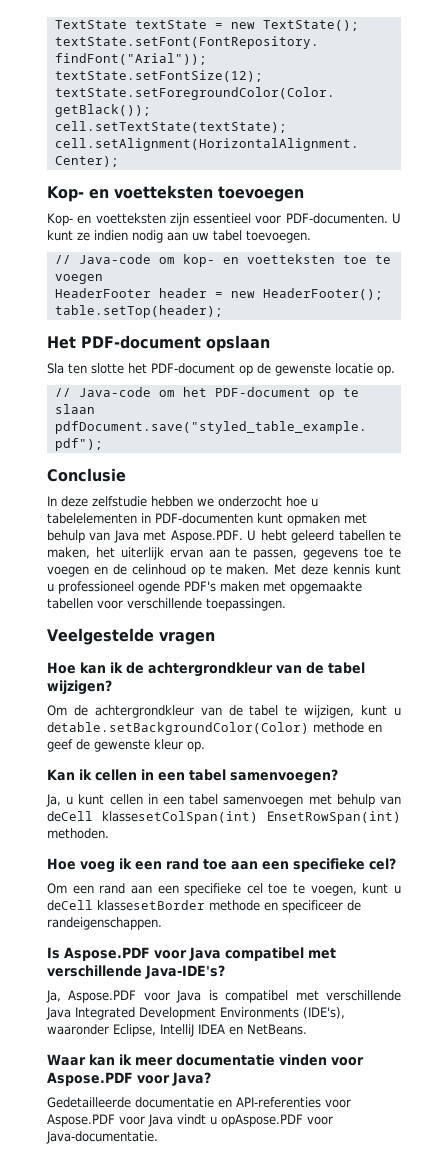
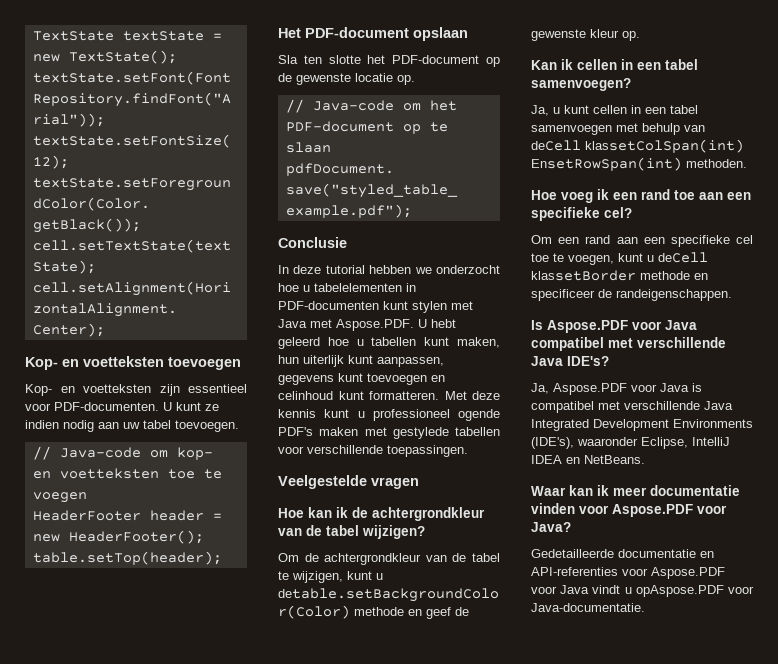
[92,496,147,507] zelfstudie -> [325,265,365,274] tutorial
[287,513,367,526] [47,530,111,543] opmaken met behulp van -> [412,301,473,313] stylen met
[338,530,401,541] [47,547,402,560] [47,564,270,577] tabellen te maken, het uiterlijk ervan aan te passen, gegevens toe te voegen en de celinhoud op te maken. -> [327,337,500,348] [278,355,444,367] [278,373,445,385] [278,391,439,400] hoe u tabellen kunt maken, hun uiterlijk kunt aanpassen, gegevens kunt toevoegen en celinhoud kunt formatteren.
[290,581,362,594] opgemaakte -> [392,427,449,439] gestylede
[102,811,258,824] klassesetColSpan(int) -> [585,139,744,153] klassetColSpan(int)
[97,900,205,911] klassesetBorder -> [531,270,636,281] klassetBorder
[145,965,225,979] Java-IDE's? -> [531,356,609,366] Java IDE's?

